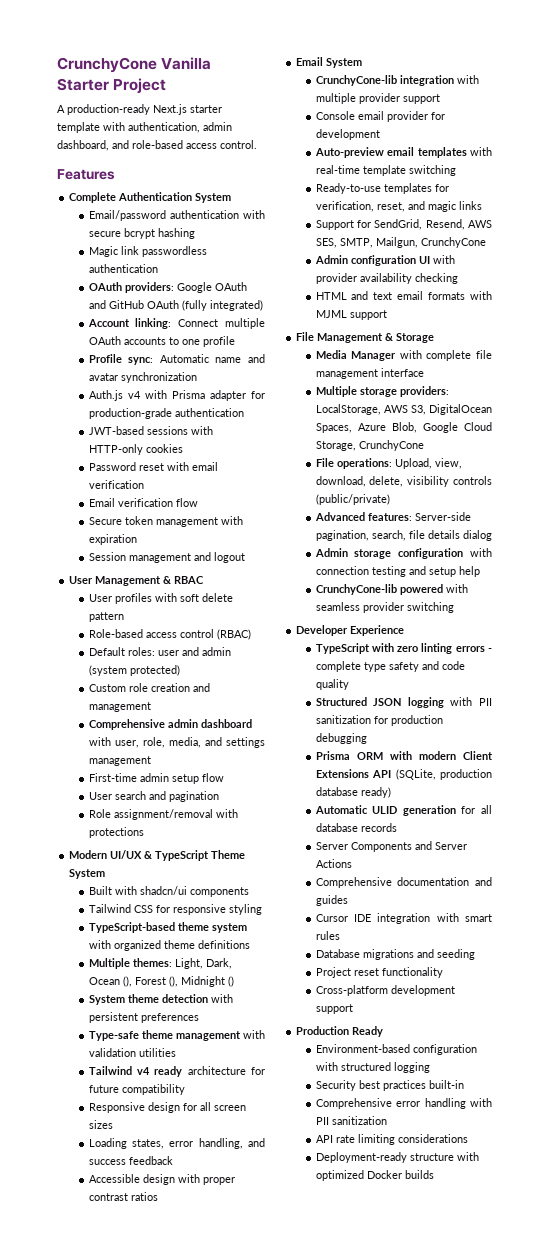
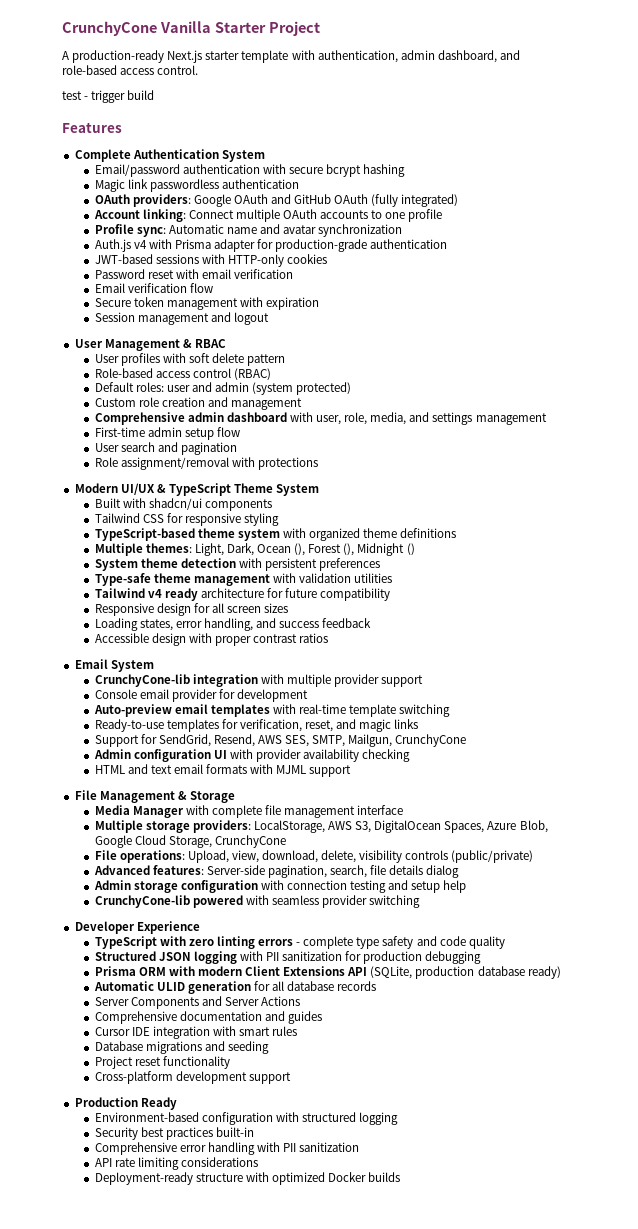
(257, 144) none -> [62,90,155,103] // test - trigger build

